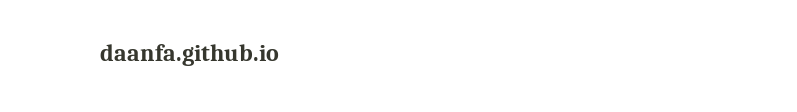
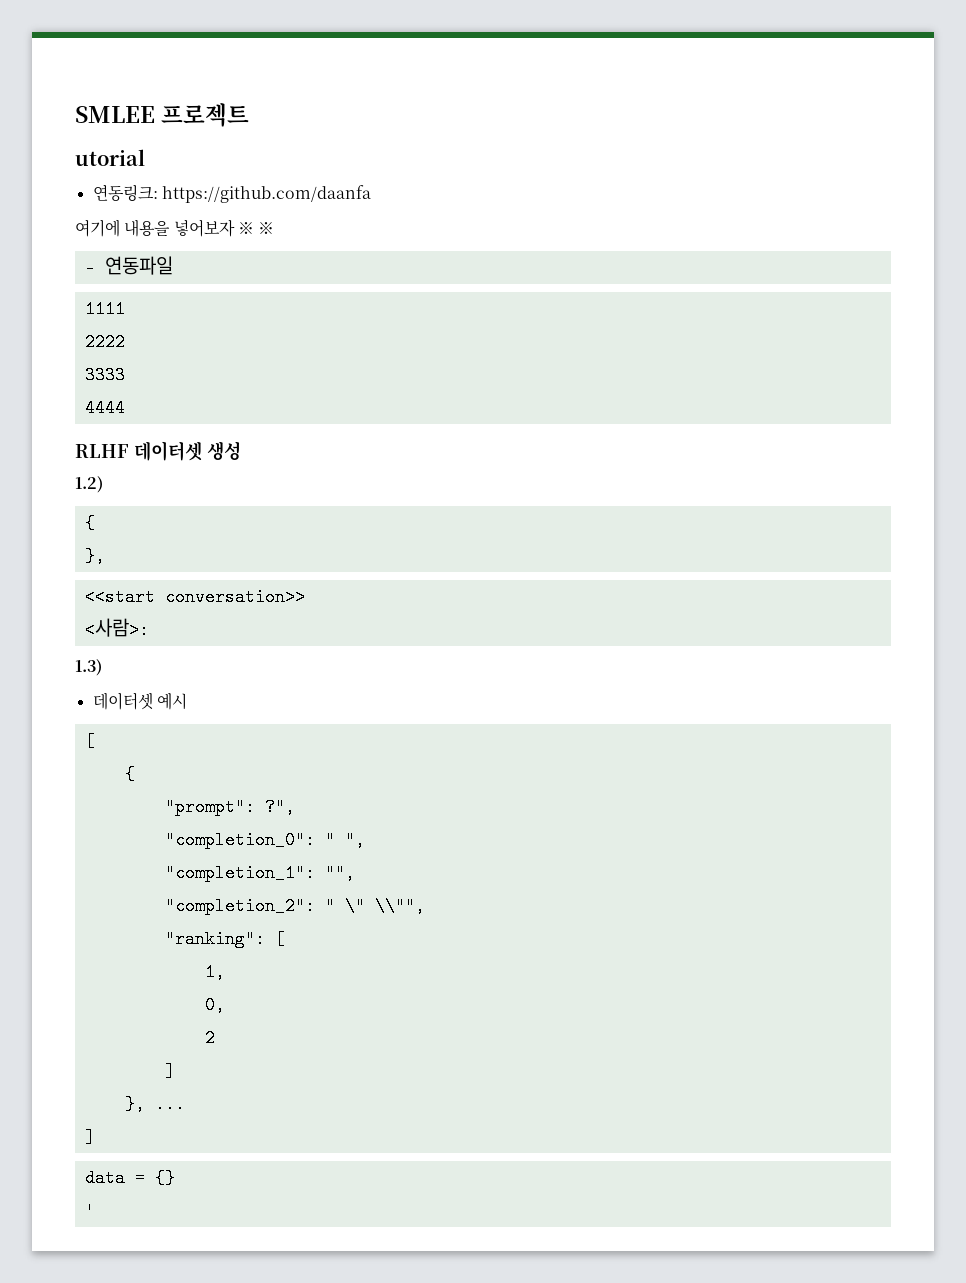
[100,44,279,66] daanfa.github.io -> [75,103,250,127] [75,149,145,166] [92,184,371,203] [75,219,275,237] [84,256,173,277] [84,300,125,318] [84,333,125,351] [84,366,125,384] [84,399,125,417] [75,441,241,461] [75,476,103,493] [84,514,95,532] [84,547,105,565] [84,588,305,606] [84,618,149,639] [75,659,102,676] [92,692,187,710] [84,732,95,750] [124,765,135,783] [164,798,295,816] [164,831,365,849] [164,864,355,882] [164,897,425,915] [164,930,285,948] [204,963,225,981] [204,996,225,1014] [204,1029,215,1047] [164,1062,175,1080] [124,1095,185,1113] [84,1128,95,1146] [84,1169,175,1187] [84,1202,95,1220] SMLEE 프로젝트 // utorial // 연동링크: https://github.com/daanfa // 여기에 내용을 넣어보자 ※ ※ // - 연동파일 // 1111 // 2222 // 3333 // 4444 // RLHF 데이터셋 생성 // 1.2) // { // }, // <<start conversation>> // <사람>: // 1.3) // 데이터셋 예시 // [ // { // "prompt": ?", // "completion_0": " ", // "completion_1": "", // "completion_2": " \" \\"", // "ranking": [ // 1, // 0, // 2 // ] // }, ... // ] // data = {} // '

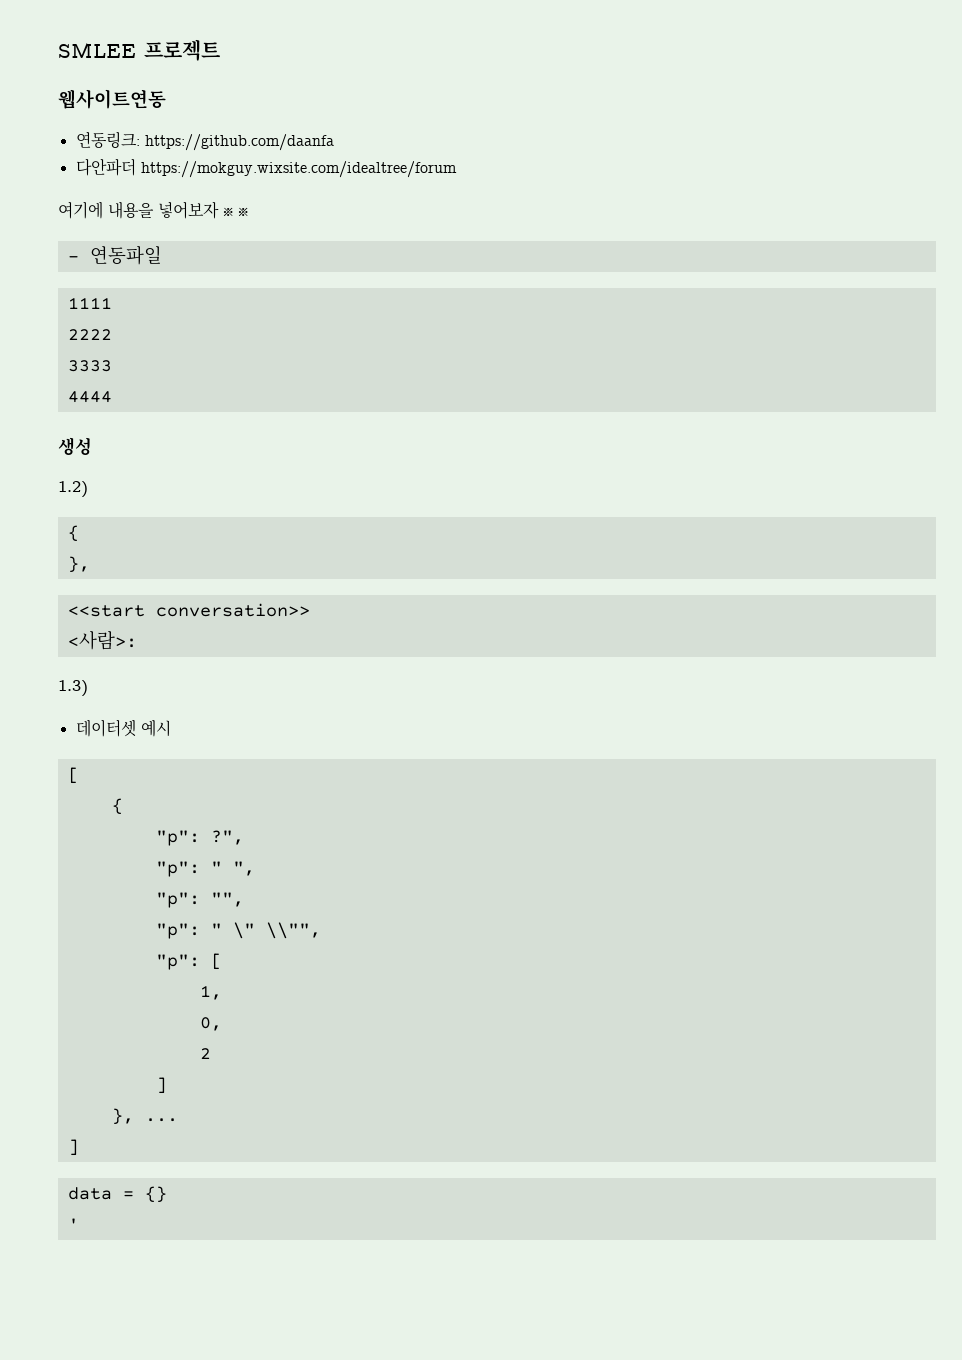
[75,149,145,166] utorial -> [58,89,166,109] 웹사이트연동
(371, 194) none -> [75,158,457,178] // 다안파더 https://mokguy.wixsite.com/idealtree/forum
[75,441,202,461] RLHF 데이터셋 -> (112, 397) none
[164,798,255,816] "prompt": -> [155,830,200,846] "p":
[164,831,315,849] "completion_0": -> [155,861,200,877] "p":
[164,864,315,882] "completion_1": -> [155,892,200,908] "p":
[164,897,315,915] "completion_2": -> [155,923,200,939] "p":
[164,930,265,948] "ranking": -> [155,954,200,970] "p":

